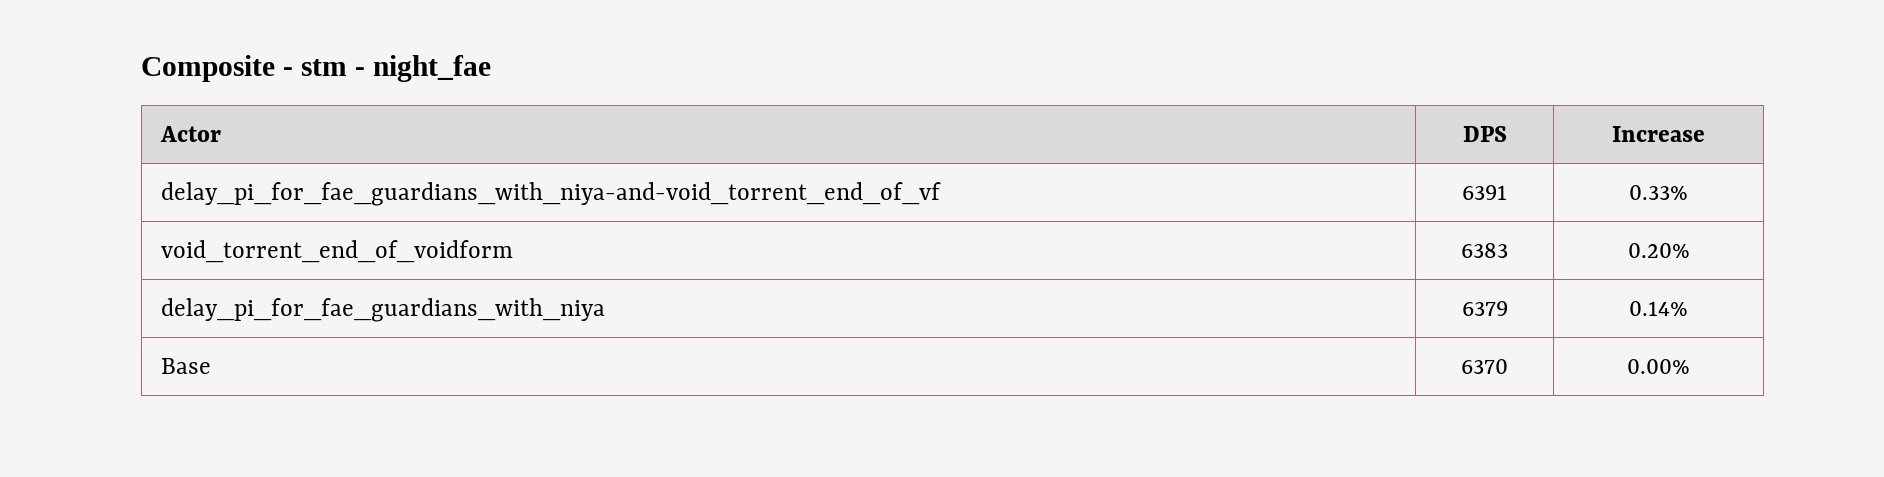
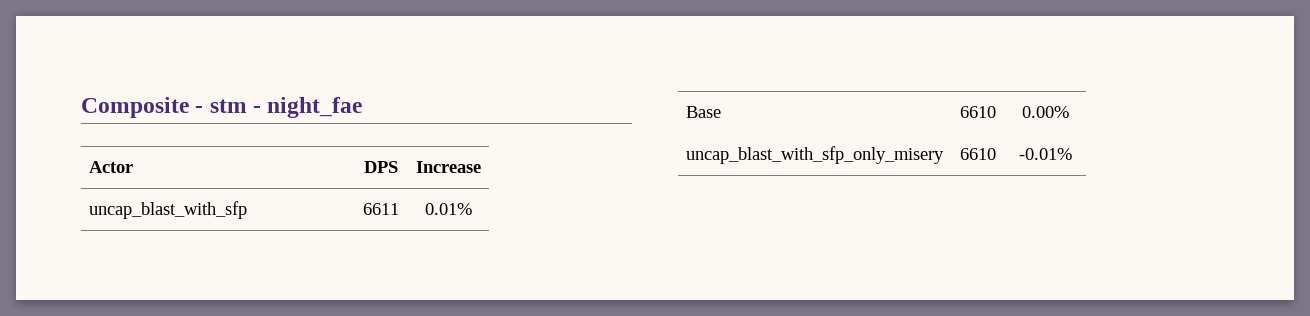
[161,182,942,206] [1462,185,1507,200] [1629,185,1688,200] [161,240,514,263] [1461,243,1508,258] [1627,243,1690,258] [161,298,606,322] [1461,301,1508,316] [1629,301,1688,316] delay_pi_for_fae_guardians_with_niya-and-void_torrent_end_of_vf | 6391 | 0.33% // void_torrent_end_of_voidform | 6383 | 0.20% // delay_pi_for_fae_guardians_with_niya | 6379 | 0.14% -> [88,201,247,219] [363,203,399,215] [424,203,472,215] uncap_blast_with_sfp | 6611 | 0.01%
[1461,359,1508,374] 6370 -> [960,106,996,118] 6610
(1690, 366) none -> [685,146,944,164] [960,148,996,160] [1018,148,1072,160] // uncap_blast_with_sfp_only_misery | 6610 | -0.01%

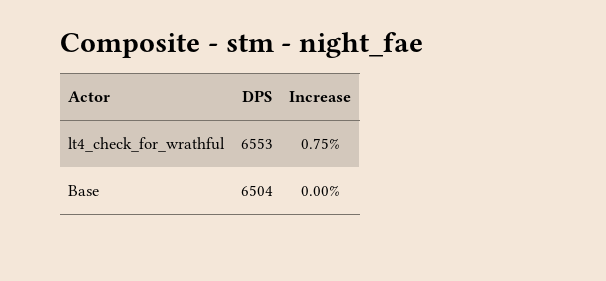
[88,201,247,219] [363,203,399,215] [424,203,472,215] uncap_blast_with_sfp | 6611 | 0.01% -> [67,137,225,152] [240,138,273,149] [300,138,340,149] lt4_check_for_wrathful | 6553 | 0.75%
[960,106,996,118] 6610 -> [240,185,273,196] 6504
[685,146,944,164] [960,148,996,160] [1018,148,1072,160] // uncap_blast_with_sfp_only_misery | 6610 | -0.01% -> (340, 190) none

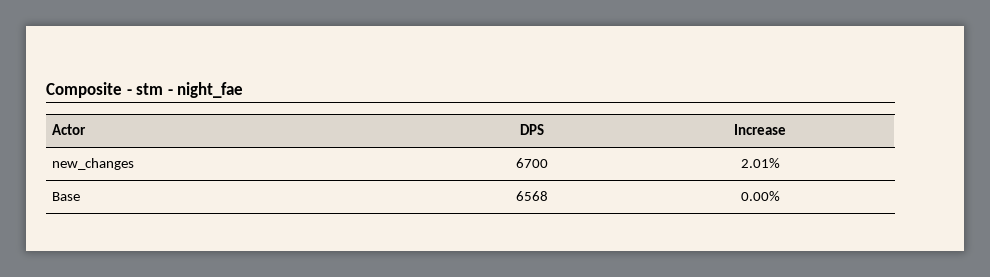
[67,137,225,152] [240,138,273,149] [300,138,340,149] lt4_check_for_wrathful | 6553 | 0.75% -> [52,158,135,170] [516,158,548,168] [740,158,780,168] new_changes | 6700 | 2.01%
[240,185,273,196] 6504 -> [516,191,548,201] 6568

